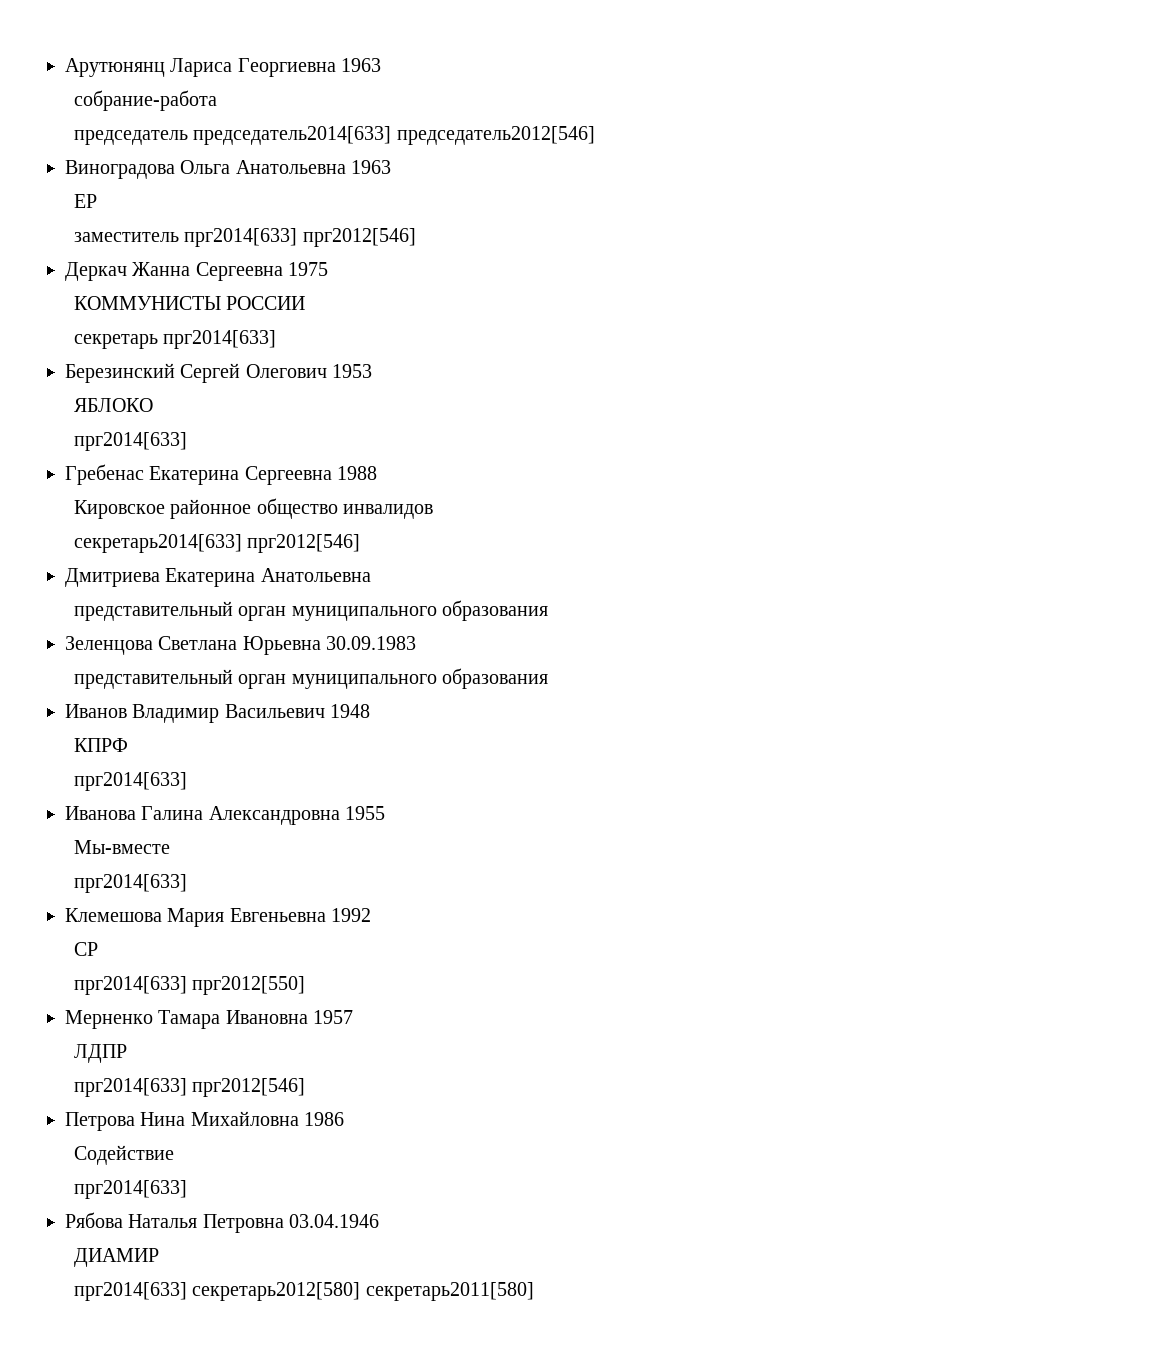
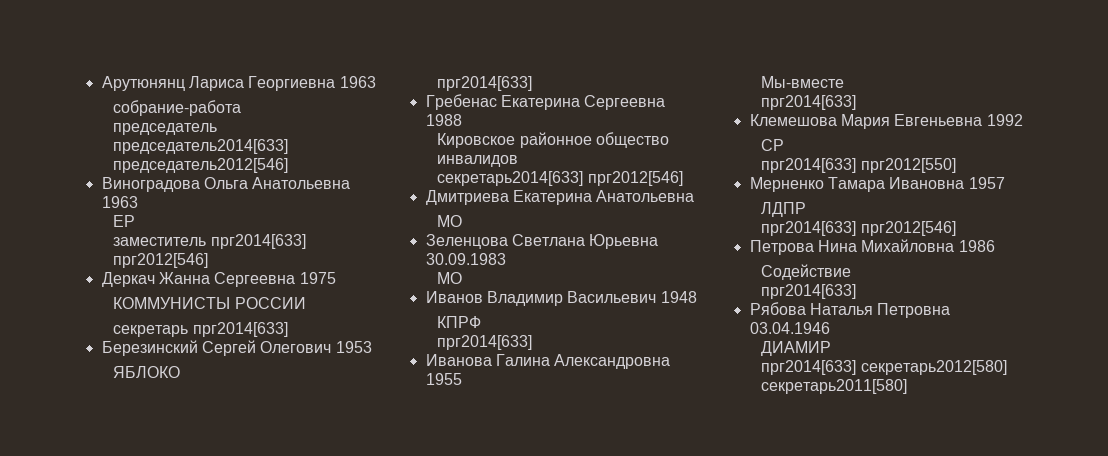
[73,600,549,621] представительный орган муниципального образования -> [437,215,463,227] МО
[73,668,549,689] представительный орган муниципального образования -> [437,272,463,284] МО

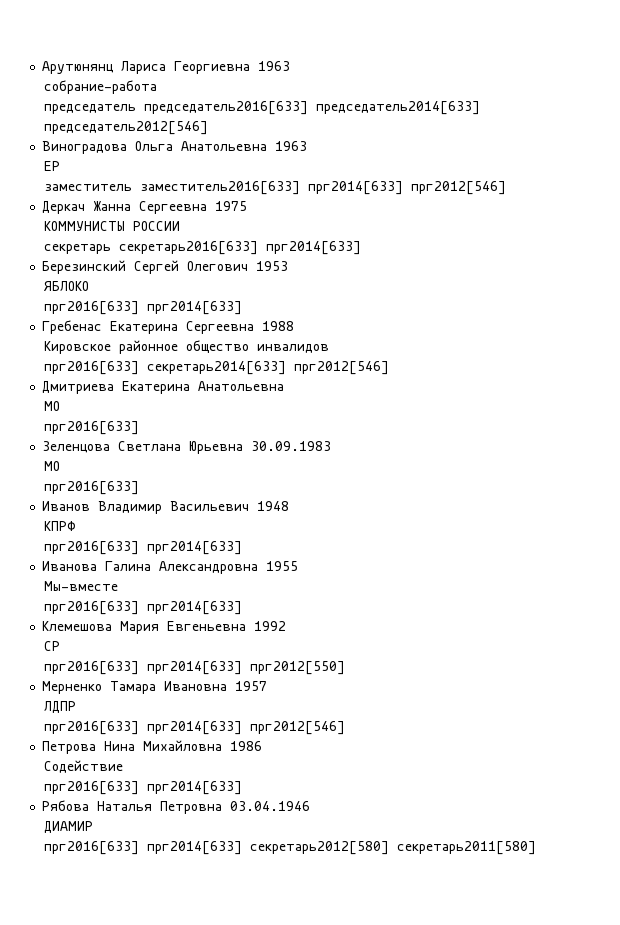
(218, 129) none -> [143,101,308,115] председатель2016[633]
(207, 241) none -> [139,181,300,195] заместитель2016[633]
(189, 331) none -> [118,241,258,255] секретарь2016[633]
(181, 372) none -> [43,301,139,315] прг2016[633]
(519, 161) none -> [43,361,139,375] прг2016[633]
(463, 221) none -> [43,421,139,435] // прг2016[633]
(463, 278) none -> [43,481,139,495] // прг2016[633]
(482, 322) none -> [43,541,139,555] прг2016[633]
(845, 82) none -> [43,601,139,615] прг2016[633]
(785, 145) none -> [43,661,139,675] прг2016[633]
(807, 209) none -> [43,721,139,735] прг2016[633]
(852, 272) none -> [43,781,139,795] прг2016[633]
(832, 348) none -> [43,841,139,855] прг2016[633]

